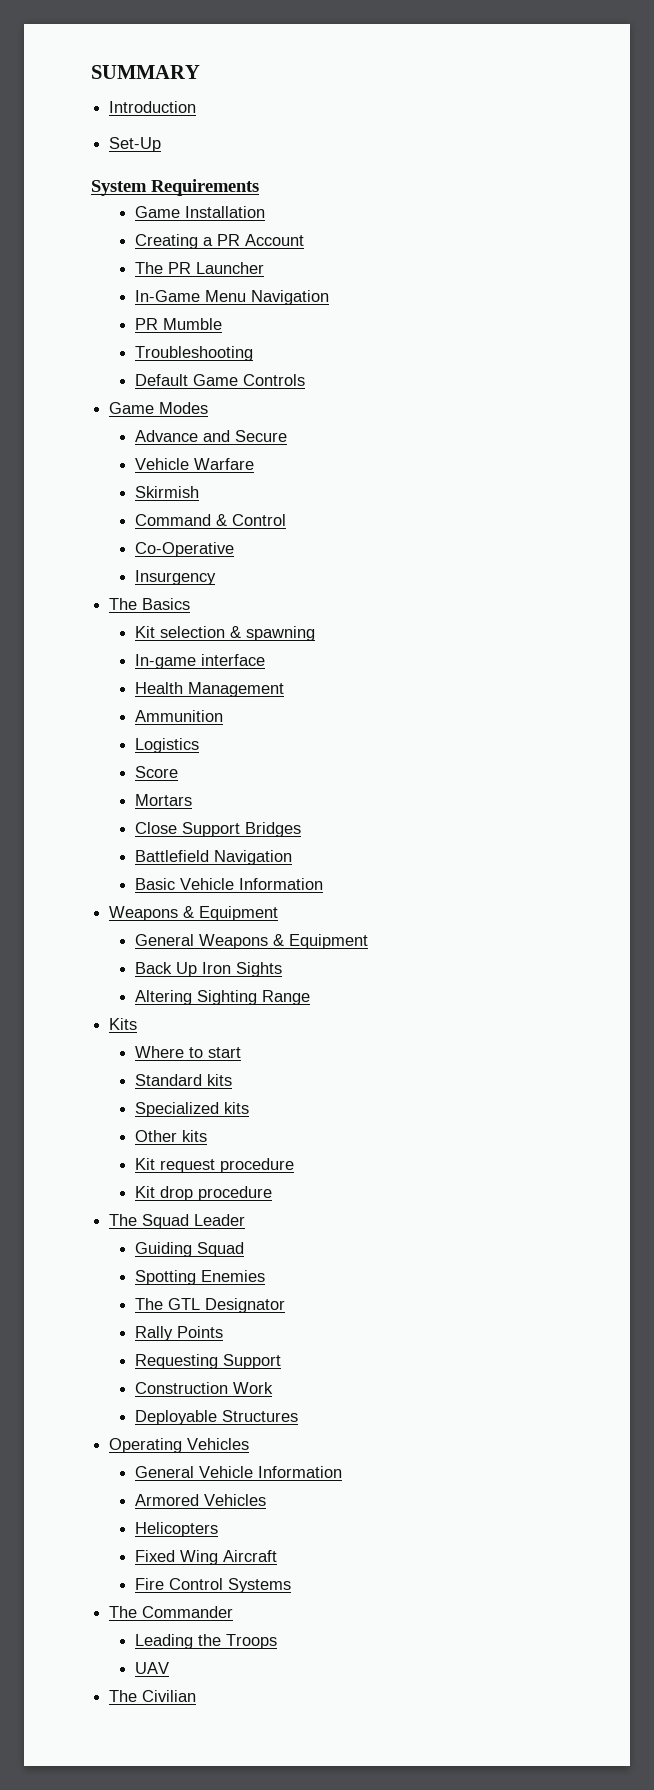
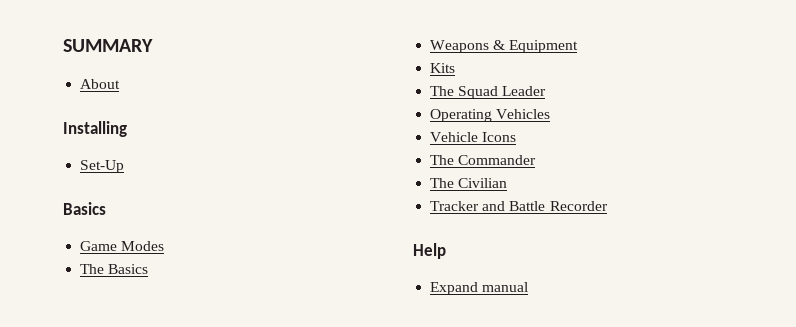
[109,101,197,113] Introduction -> [80,79,121,89] [63,121,127,137] About // Installing
[91,179,259,196] [135,206,266,218] [135,234,305,249] [135,262,265,274] [135,290,330,305] [135,318,223,330] [135,346,254,361] [135,374,306,386] [109,402,209,414] [135,430,288,442] [135,458,255,470] [135,486,200,498] [135,514,287,526] [135,542,235,557] [135,570,217,585] [109,598,191,610] [135,626,316,641] [135,654,266,669] [135,682,285,697] [135,710,224,722] [135,738,200,753] [135,766,179,778] [135,794,193,806] [135,822,302,837] [135,850,293,865] [135,878,324,890] [109,906,279,921] [135,934,369,949] [135,962,283,977] [135,990,311,1005] [109,1018,138,1030] [135,1046,242,1058] [135,1074,233,1086] [135,1102,250,1117] [135,1130,208,1142] [135,1158,295,1173] [135,1186,273,1201] [109,1214,246,1229] [135,1242,245,1257] [135,1270,266,1285] [135,1298,286,1313] [135,1326,224,1341] [135,1354,282,1369] [135,1382,274,1394] [135,1410,299,1425] [109,1438,250,1453] [135,1466,343,1478] [135,1494,267,1506] [135,1522,219,1537] [135,1550,278,1565] [135,1578,292,1593] [109,1606,234,1618] [135,1634,278,1649] [135,1662,170,1674] [109,1690,197,1702] System Requirements // Game Installation // Creating a PR Account // The PR Launcher // In-Game Menu Navigation // PR Mumble // Troubleshooting // Default Game Controls // Game Modes // Advance and Secure // Vehicle Warfare // Skirmish // Command & Control // Co-Operative // Insurgency // The Basics // Kit selection & spawning // In-game interface // Health Management // Ammunition // Logistics // Score // Mortars // Close Support Bridges // Battlefield Navigation // Basic Vehicle Information // Weapons & Equipment // General Weapons & Equipment // Back Up Iron Sights // Altering Sighting Range // Kits // Where to start // Standard kits // Specialized kits // Other kits // Kit request procedure // Kit drop procedure // The Squad Leader // Guiding Squad // Spotting Enemies // The GTL Designator // Rally Points // Requesting Support // Construction Work // Deployable Structures // Operating Vehicles // General Vehicle Information // Armored Vehicles // Helicopters // Fixed Wing Aircraft // Fire Control Systems // The Commander // Leading the Troops // UAV // The Civilian -> [63,202,106,215] [80,241,165,251] [80,264,149,274] [430,40,579,53] [430,63,456,73] [430,86,547,99] [430,109,551,122] [430,132,517,142] [430,155,537,165] [430,178,508,188] [430,201,608,211] [413,243,446,259] [430,282,529,295] Basics // Game Modes // The Basics // Weapons & Equipment // Kits // The Squad Leader // Operating Vehicles // Vehicle Icons // The Commander // The Civilian // Tracker and Battle Recorder // Help // Expand manual

